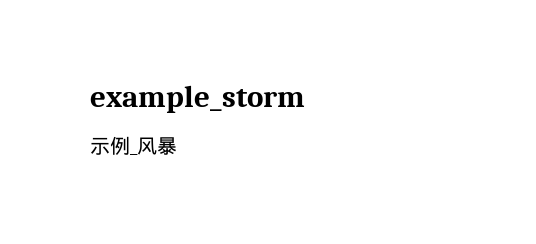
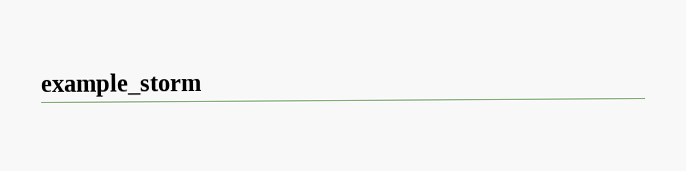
[90,136,177,155] // 示例_风暴 -> (202, 85) none

